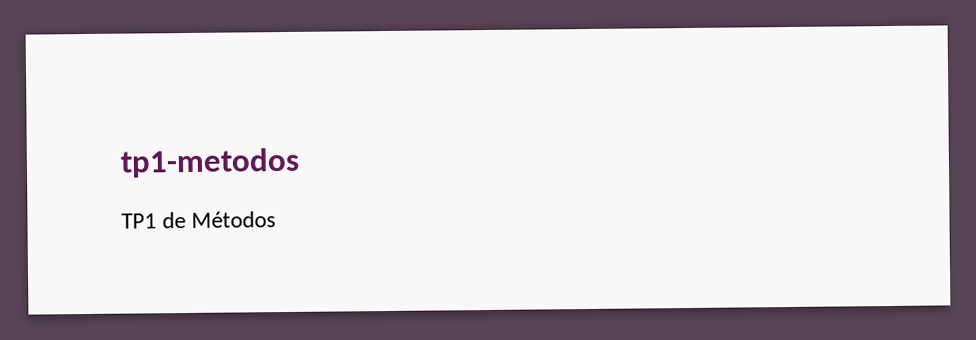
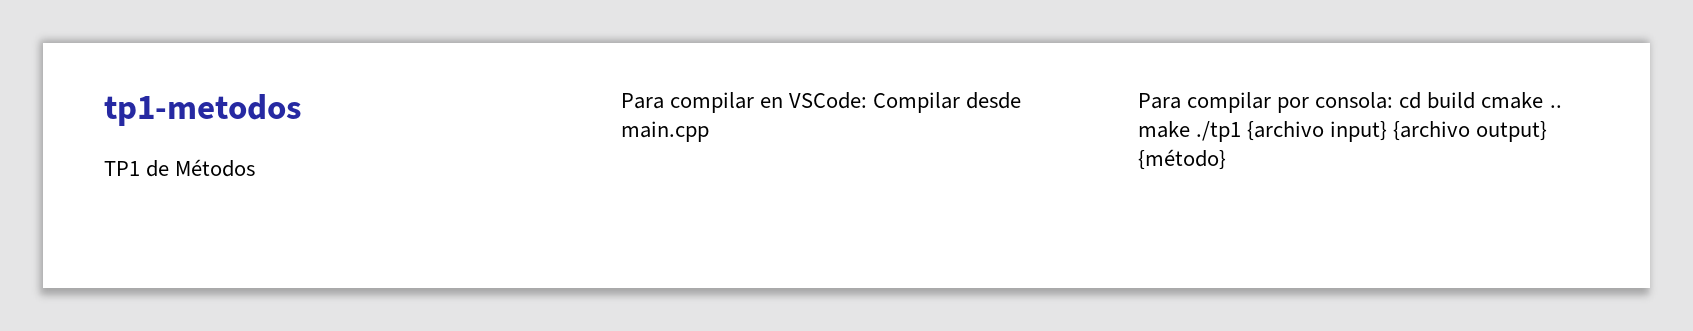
(277, 219) none -> [621,92,1022,113] [621,121,709,142] [1138,92,1562,113] [1138,121,1548,142] [1138,149,1226,170] // Para compilar en VSCode: Compilar desde main.cpp // Para compilar por consola: cd build cmake .. make ./tp1 {archivo input} {archivo output} {método}

